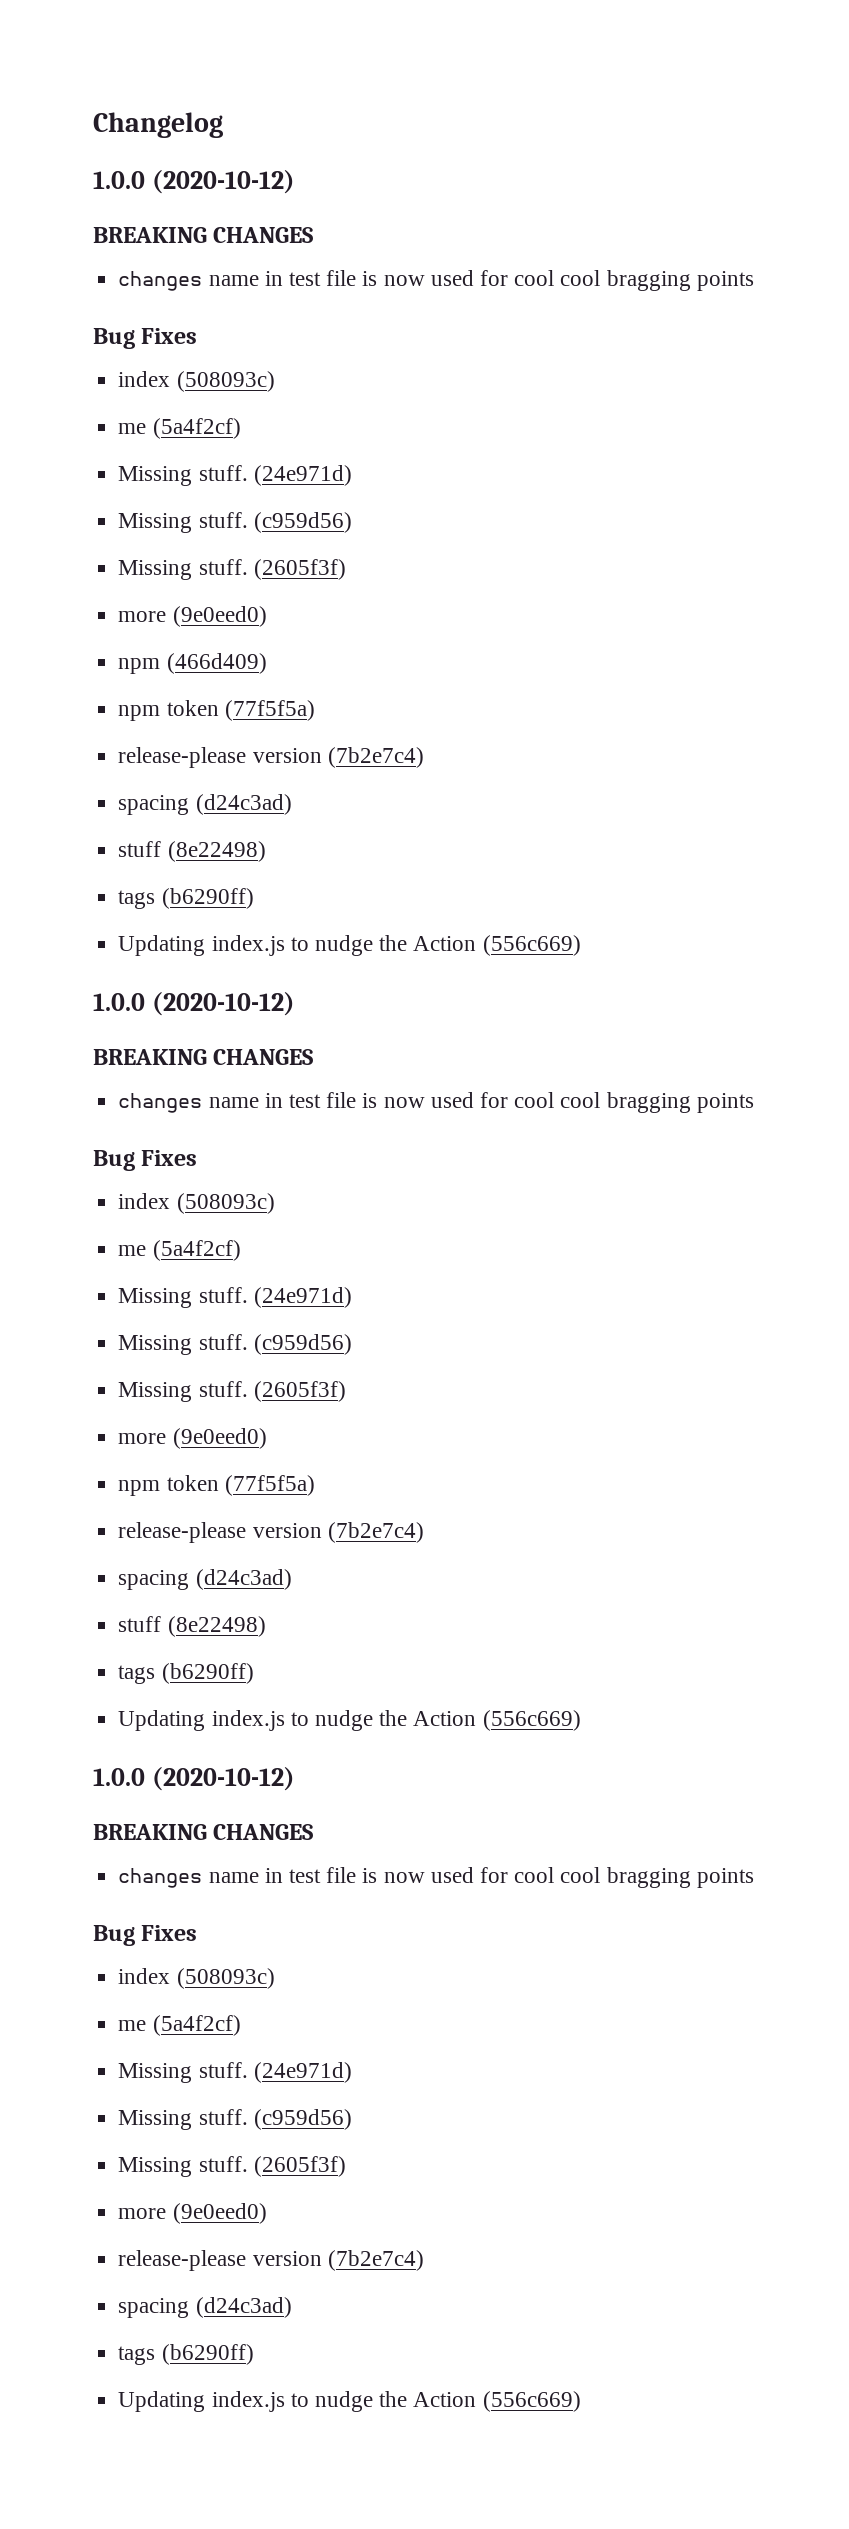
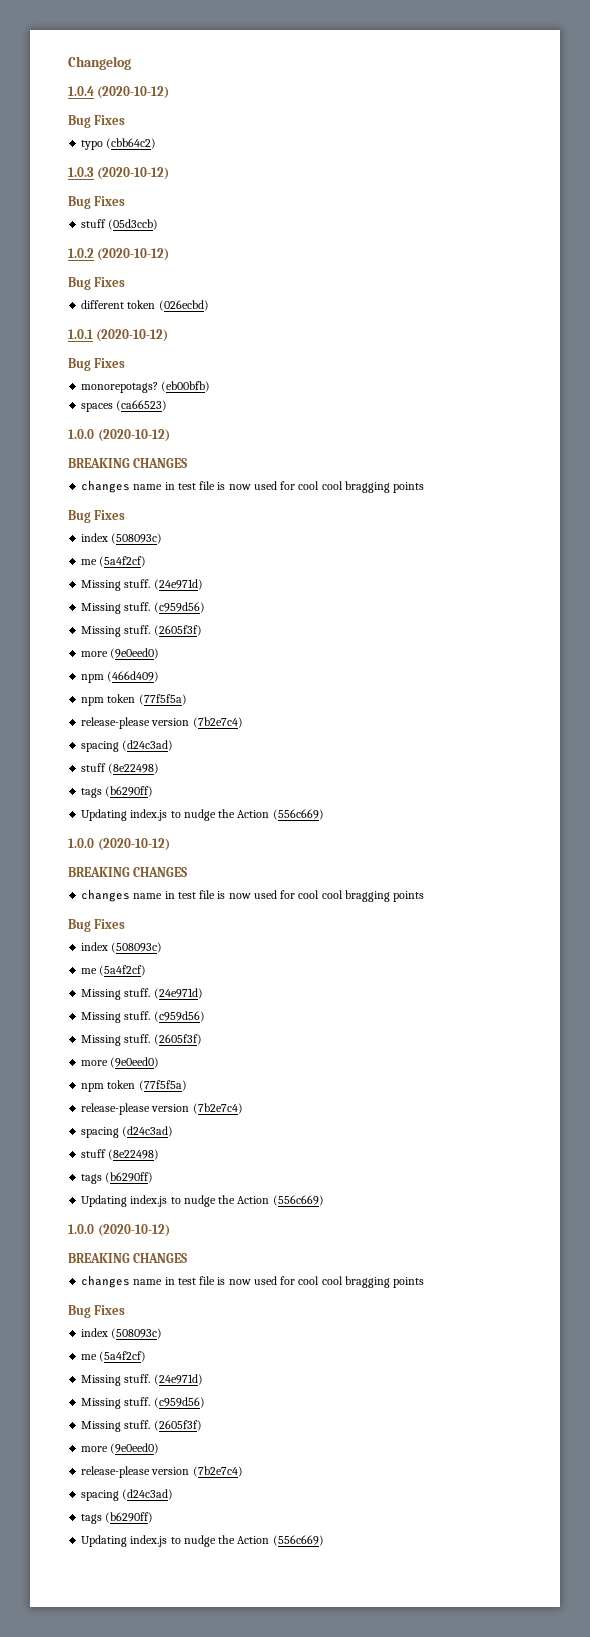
(223, 125) none -> [68,86,170,99] [68,115,126,128] [81,138,157,150] [68,167,170,180] [68,196,126,209] [81,219,159,230] [68,248,170,261] [68,277,126,290] [81,300,209,311] [68,329,169,342] [68,358,126,371] [81,381,211,393] [81,400,168,412] // 1.0.4 (2020-10-12) // Bug Fixes // typo (cbb64c2) // 1.0.3 (2020-10-12) // Bug Fixes // stuff (05d3ccb) // 1.0.2 (2020-10-12) // Bug Fixes // different token (026ecbd) // 1.0.1 (2020-10-12) // Bug Fixes // monorepotags? (eb00bfb) // spaces (ca66523)

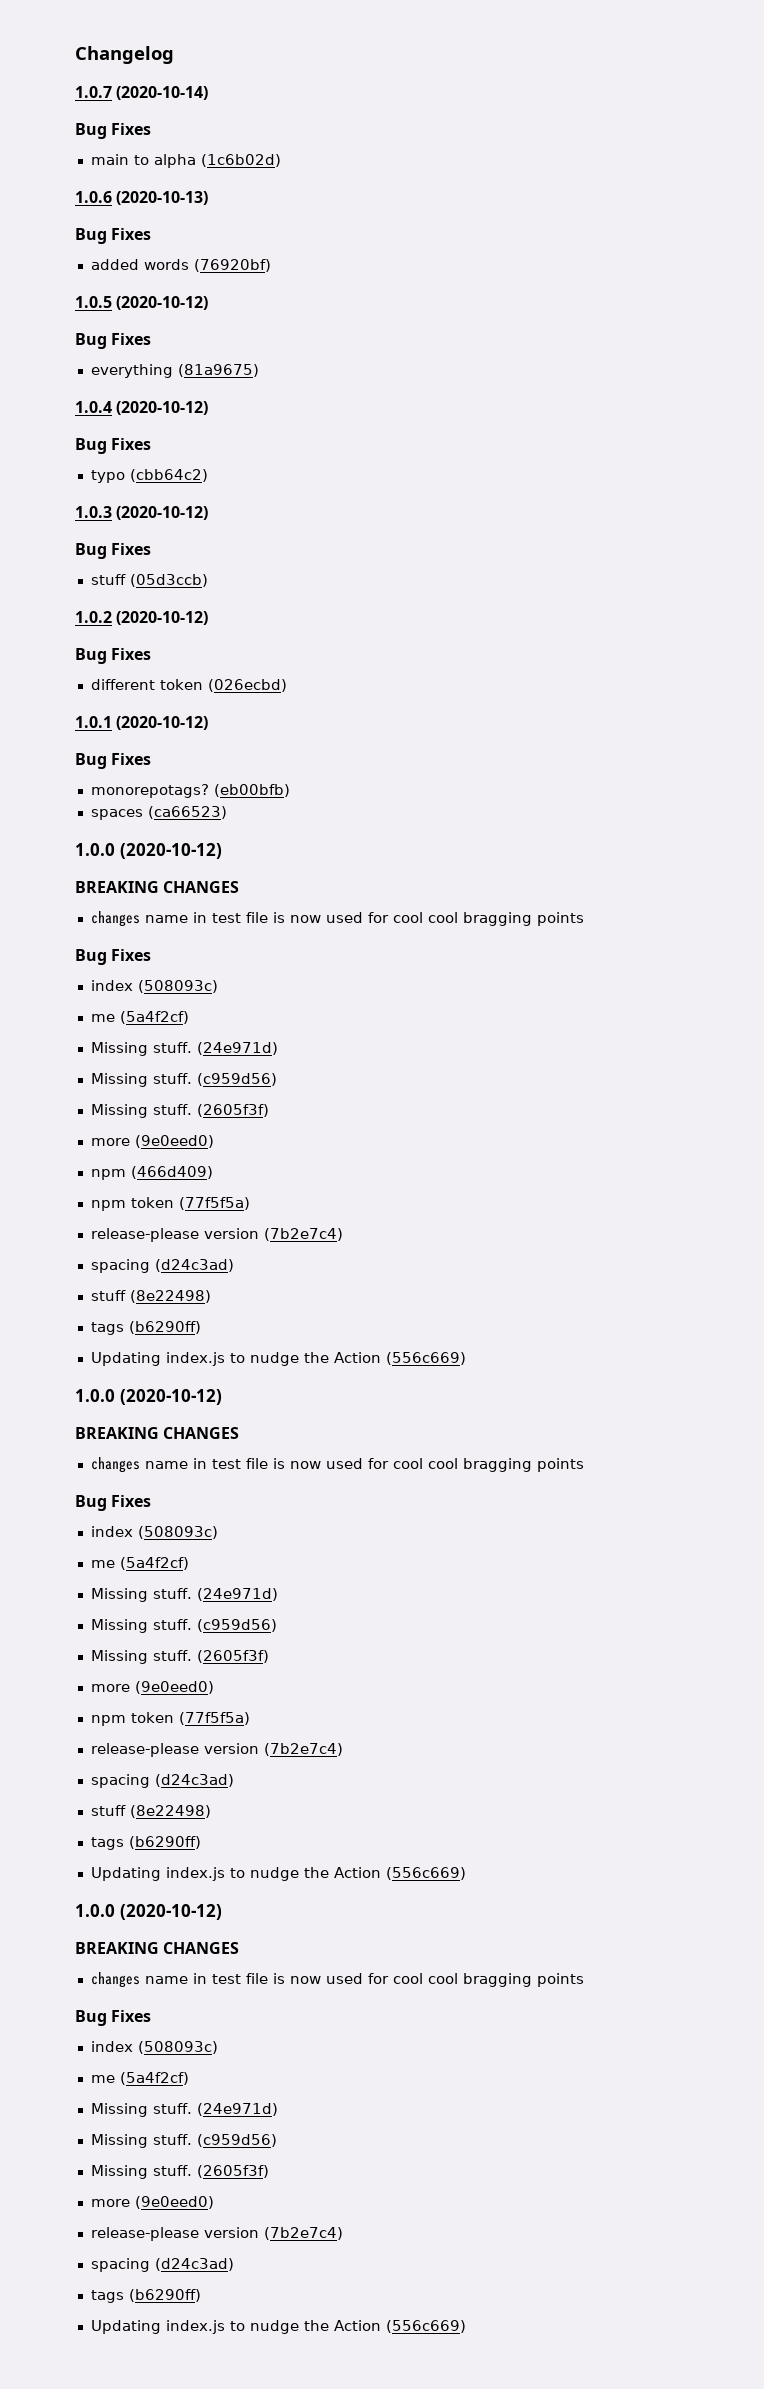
(131, 63) none -> [75,86,209,100] [75,123,152,139] [90,154,281,168] [75,191,209,205] [75,228,152,244] [90,259,271,272] [75,296,209,310] [75,333,152,349] [90,364,259,378] // 1.0.7 (2020-10-14) // Bug Fixes // main to alpha (1c6b02d) // 1.0.6 (2020-10-13) // Bug Fixes // added words (76920bf) // 1.0.5 (2020-10-12) // Bug Fixes // everything (81a9675)

